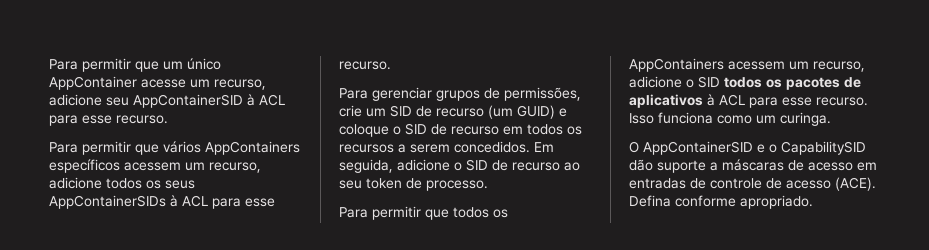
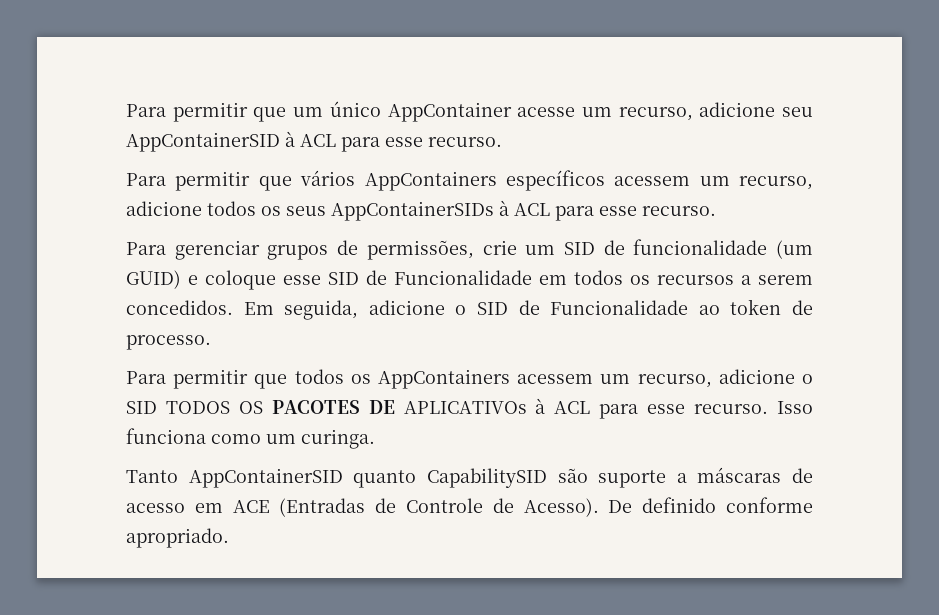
[436,108,484,117] recurso -> [633,239,768,255] funcionalidade
[393,123,499,135] o SID de recurso -> [283,270,532,285] esse SID de Funcionalidade
[512,162,580,171] [339,180,362,189] recurso ao seu -> [550,300,720,315] Funcionalidade ao
[724,77,861,90] [629,94,703,108] todos os pacotes de aplicativos -> [165,400,527,414] TODOS OS PACOTES DE APLICATIVOs
[629,141,866,155] [629,159,653,171] O AppContainerSID e o CapabilitySID dão -> [126,468,588,488] Tanto AppContainerSID quanto CapabilitySID são
[629,177,876,191] [629,195,671,207] entradas de controle de acesso (ACE). Defina -> [232,497,717,517] ACE (Entradas de Controle de Acesso). De definido

